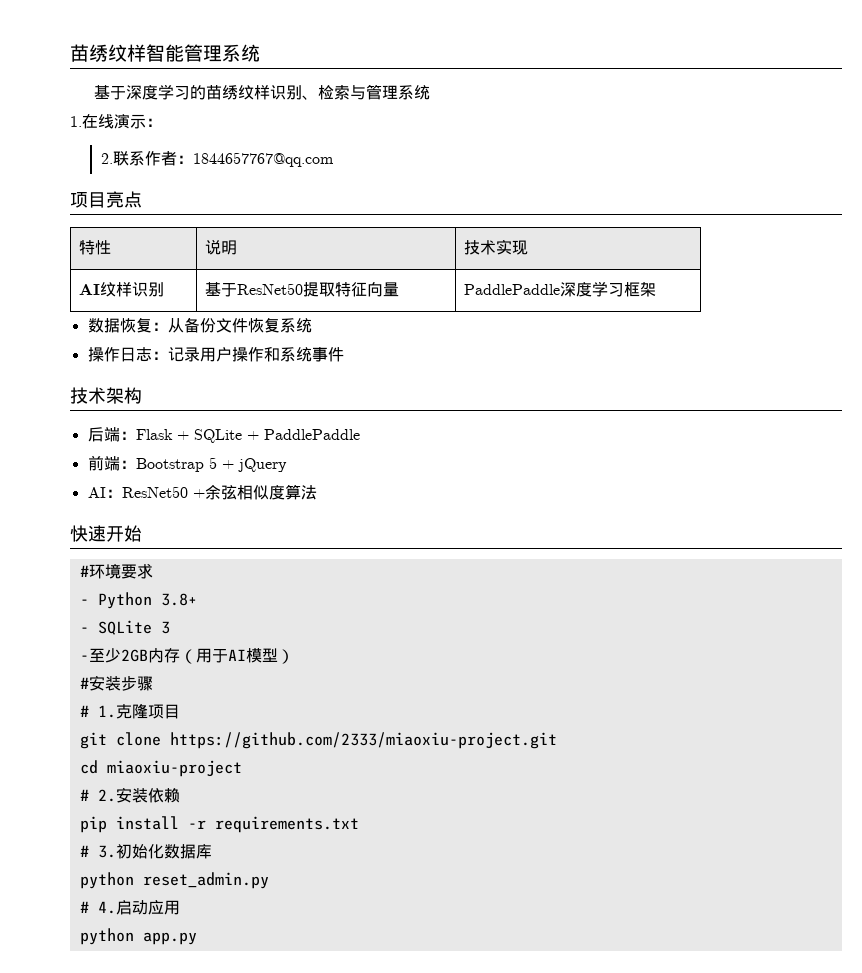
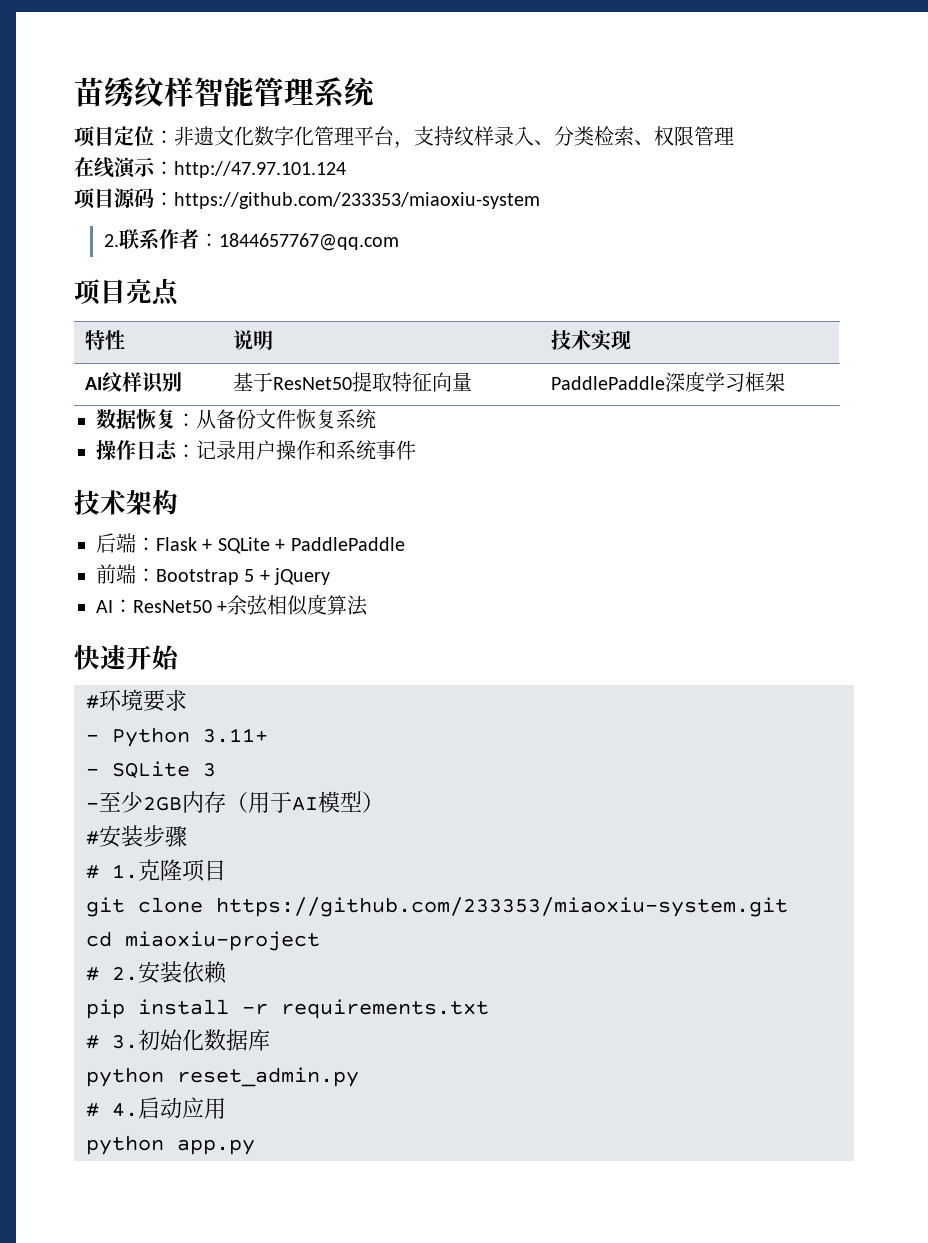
[93,84,430,100] [70,116,82,127] 基于深度学习的苗绣纹样识别、检索与管理系统 // 1. -> [74,126,734,149] 项目定位：非遗文化数字化管理平台，支持纹样录入、分类检索、权限管理 //
(162, 122) none -> [174,161,346,178] [74,188,540,209] http://47.97.101.124 // 项目源码：https://github.com/233353/miaoxiu-system
[160,593,197,606] 3.8+ -> [203,728,268,743] 3.11+
[169,732,557,749] https://github.com/2333/miaoxiu-project.git -> [216,897,788,917] https://github.com/233353/miaoxiu-system.git

